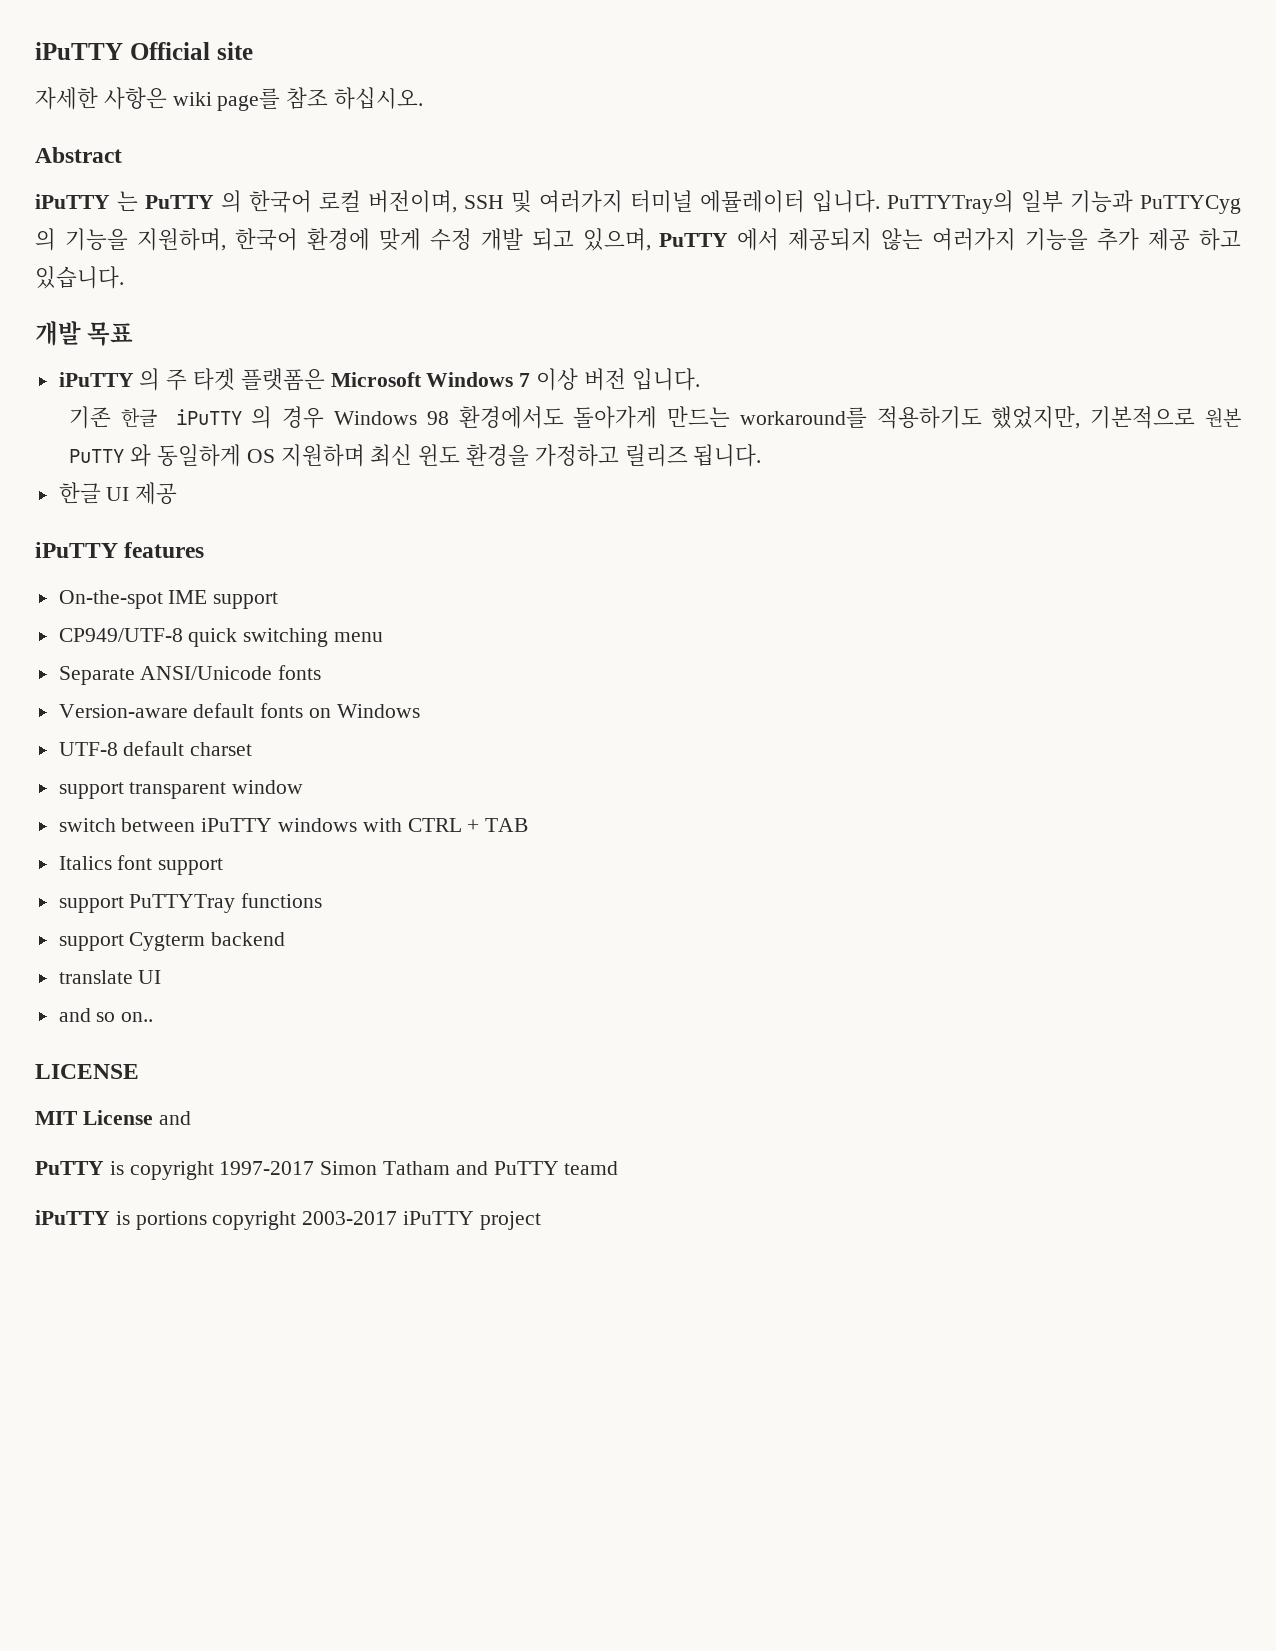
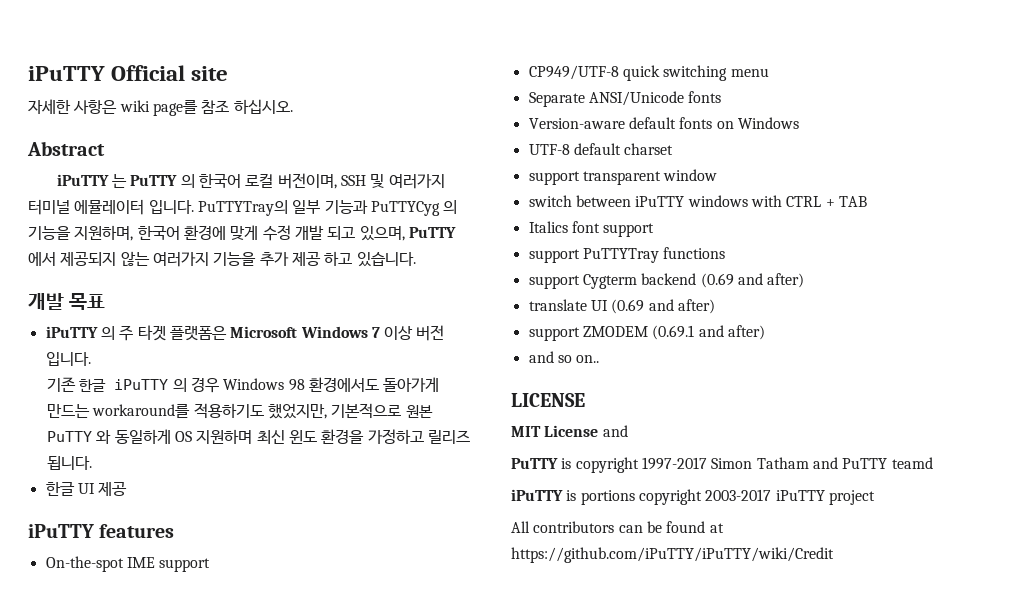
(286, 939) none -> [700,273,805,288] (0.69 and after)
(162, 977) none -> [611,299,715,314] [528,325,765,341] (0.69 and after) // support ZMODEM (0.69.1 and after)
(541, 1220) none -> [511,521,724,533] [511,547,834,563] // All contributors can be found at https://github.com/iPuTTY/iPuTTY/wiki/Credit

